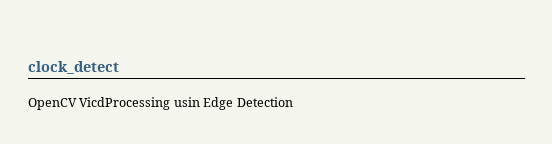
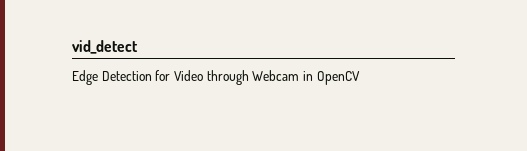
[28,61,119,74] [28,97,293,110] clock_detect // OpenCV VicdProcessing usin Edge Detection -> [72,40,138,54] [72,70,360,85] vid_detect // Edge Detection for Video through Webcam in OpenCV

